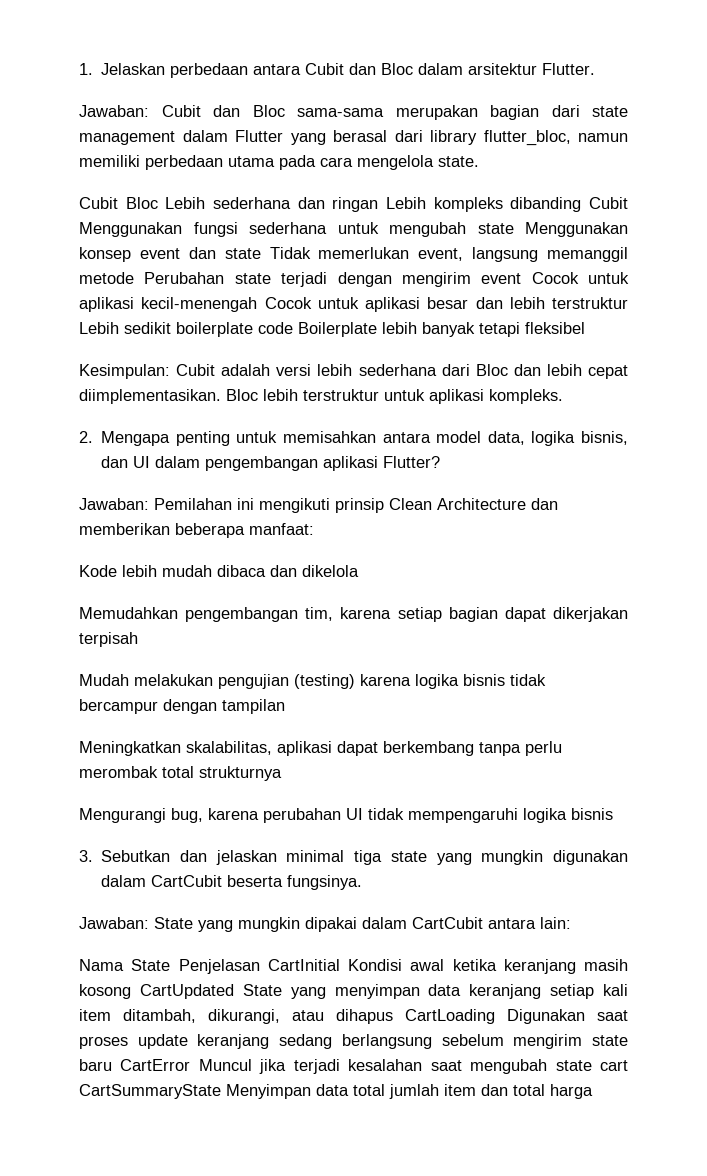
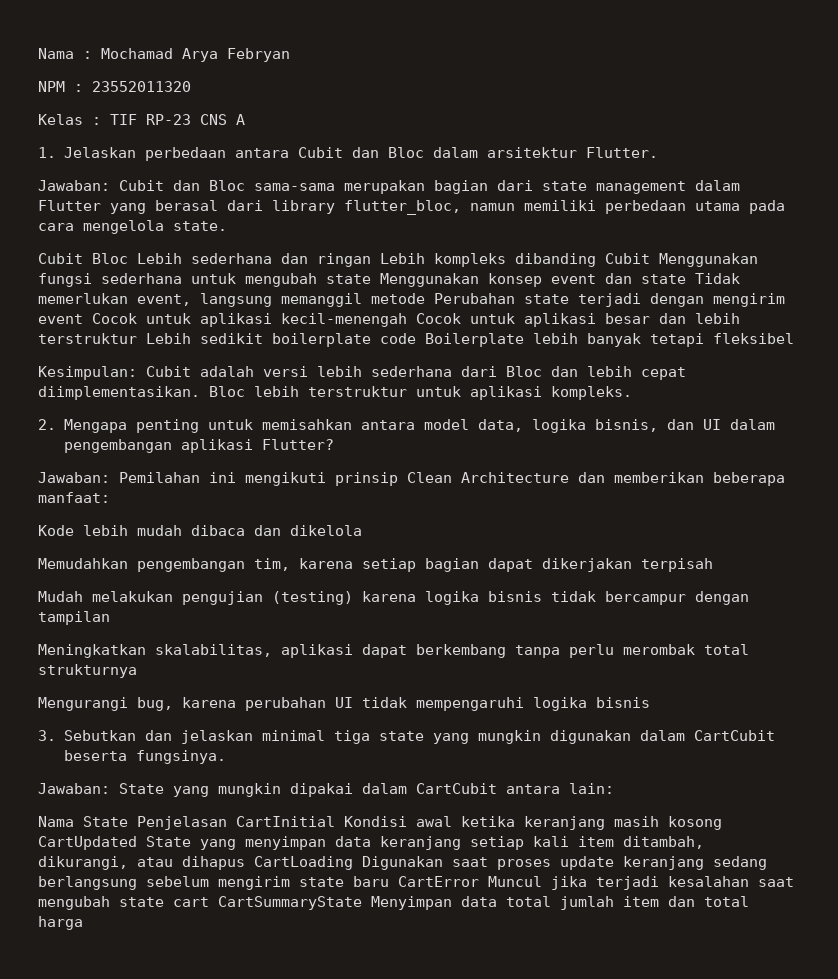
(79, 69) none -> [38,48,290,62] [38,81,191,92] [38,114,245,125] Nama : Mochamad Arya Febryan // NPM : 23552011320 // Kelas : TIF RP-23 CNS A //

